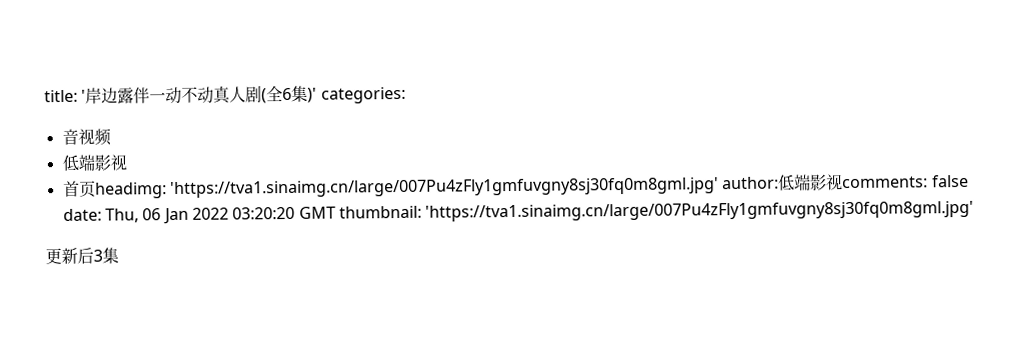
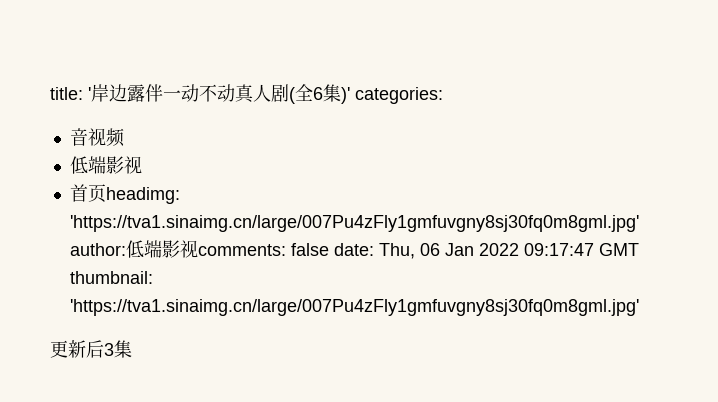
[232,206,296,220] 03:20:20 -> [523,243,594,256] 09:17:47

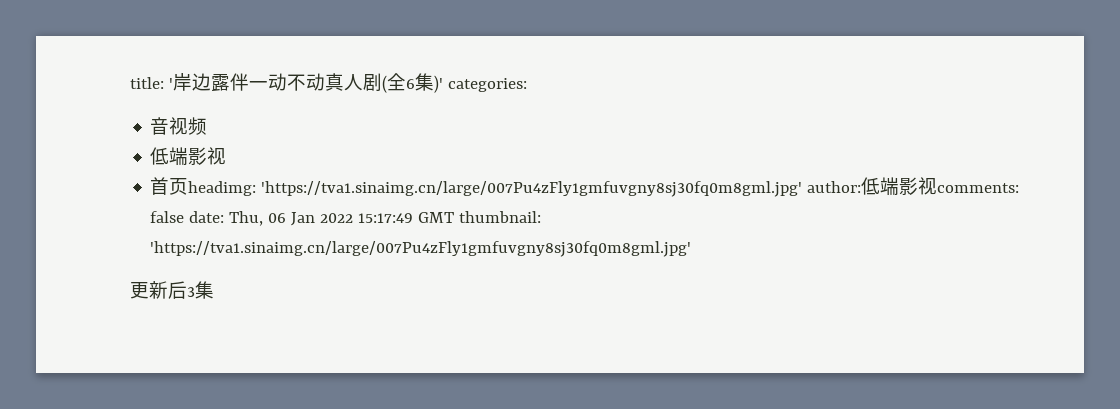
[523,243,594,256] 09:17:47 -> [358,213,414,223] 15:17:49

